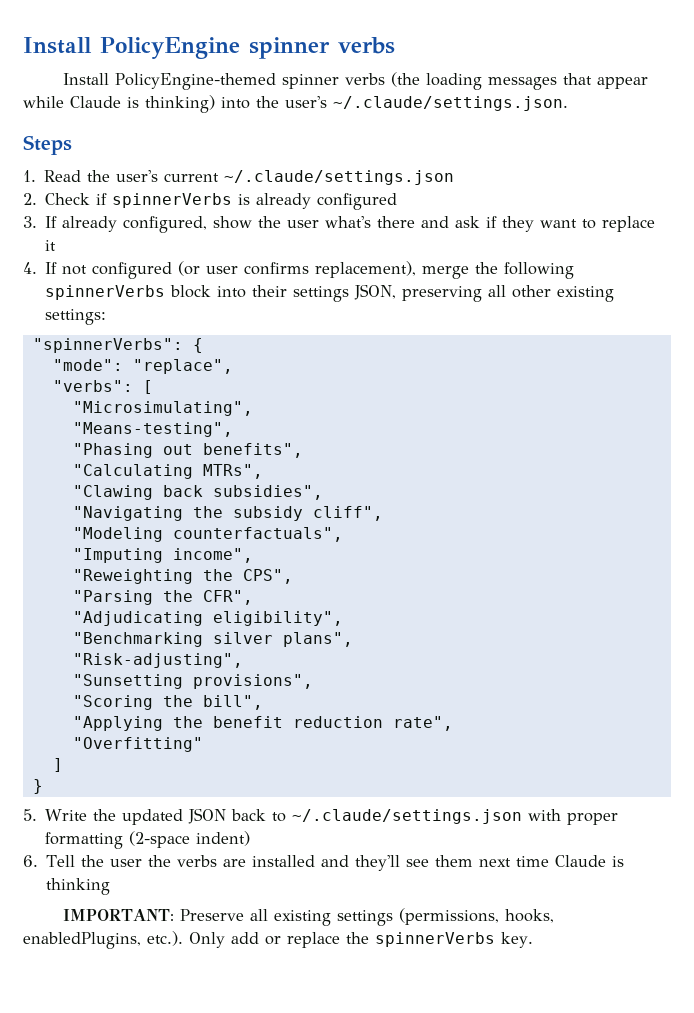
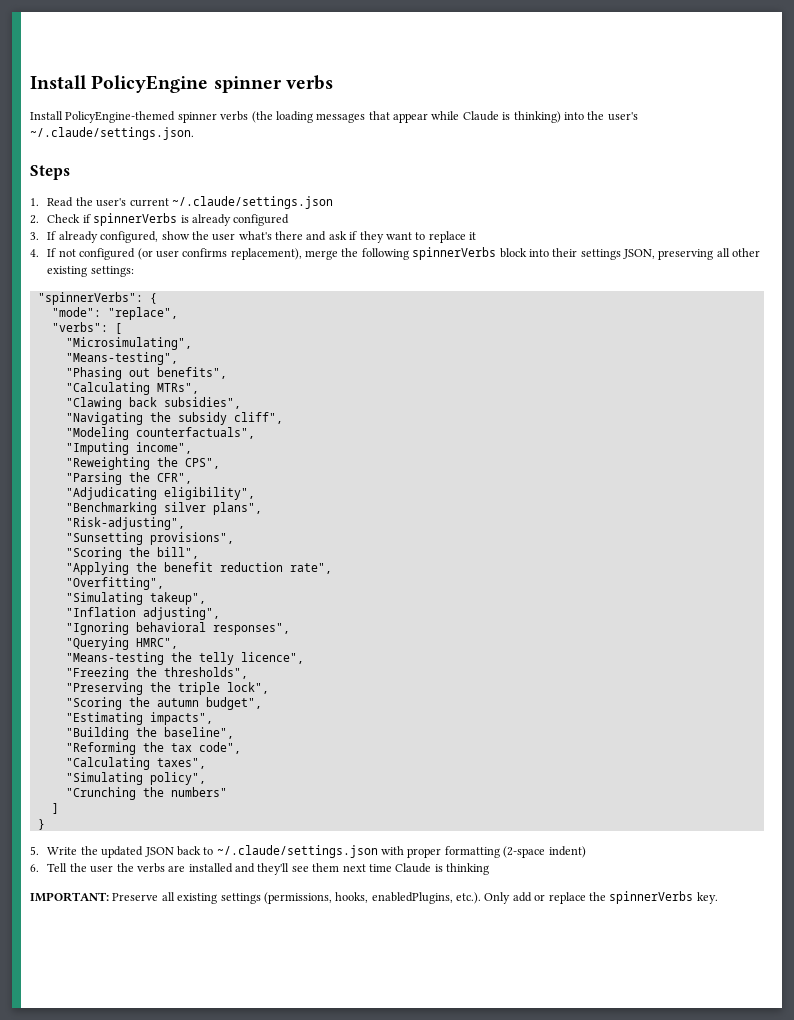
[72,737,203,752] "Overfitting" -> [65,577,164,590] [65,592,206,605] [65,607,220,620] [65,622,290,635] [65,637,178,650] [65,652,304,665] [65,667,248,680] [65,682,269,695] [65,697,262,710] [65,712,213,725] [65,727,234,740] [65,742,241,755] [65,757,206,770] [65,772,206,785] [65,787,227,800] "Overfitting", // "Simulating takeup", // "Inflation adjusting", // "Ignoring behavioral responses", // "Querying HMRC", // "Means-testing the telly licence", // "Freezing the thresholds", // "Preserving the triple lock", // "Scoring the autumn budget", // "Estimating impacts", // "Building the baseline", // "Reforming the tax code", // "Calculating taxes", // "Simulating policy", // "Crunching the numbers"

